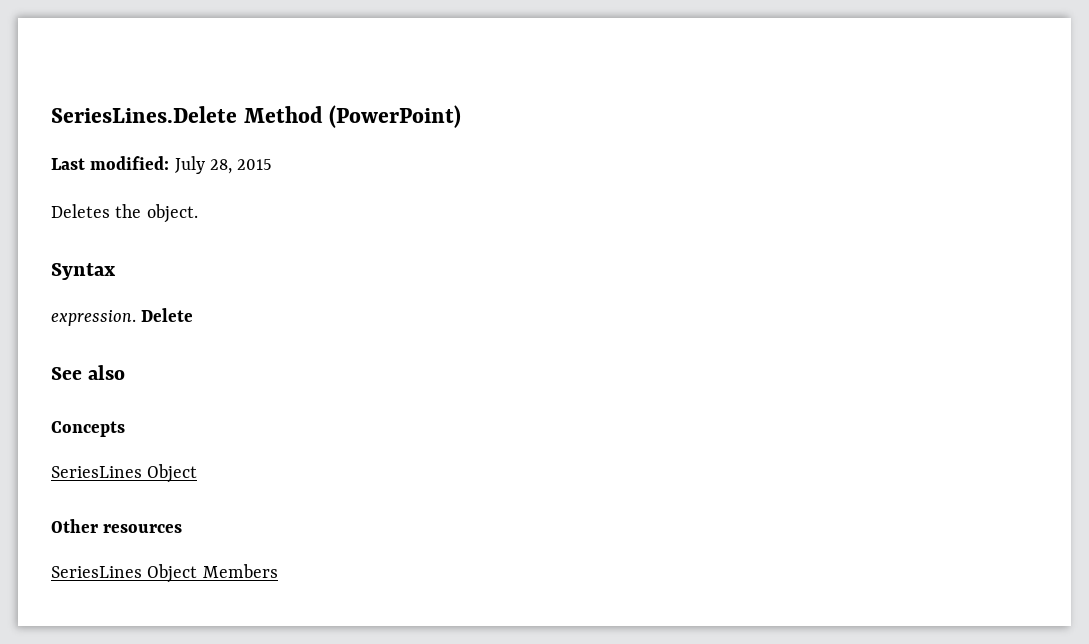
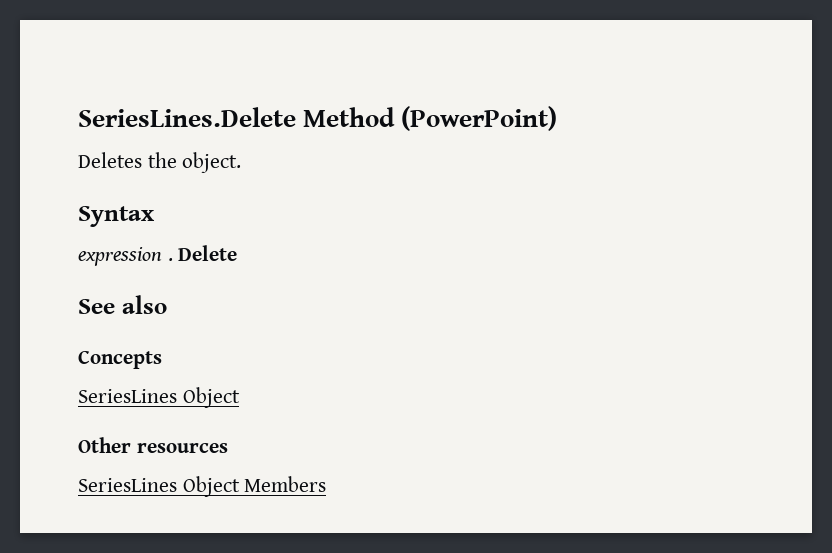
[51,156,273,174] // Last modified: July 28, 2015 -> (558, 118) none
[51,310,136,326] expression. -> [78,247,173,266] expression .

